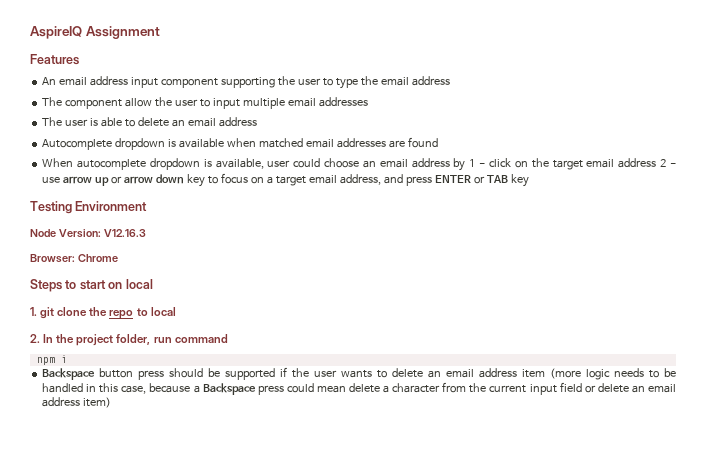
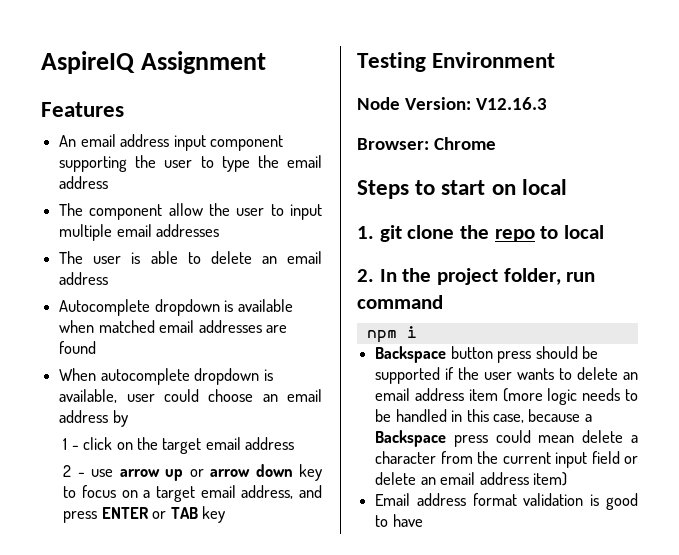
(466, 164) none -> (128, 418) //
(657, 163) none -> (295, 443) //
(112, 402) none -> [375,493,638,510] [375,514,423,527] // Email address format validation is good to have

